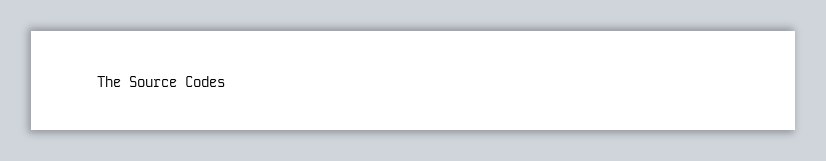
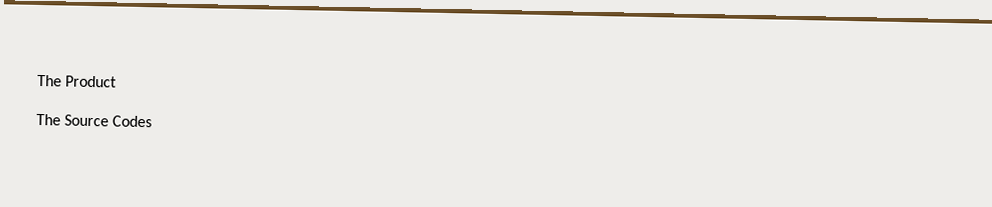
[97,76,121,87] The -> [37,74,118,88] [36,113,61,126] The Product // The

